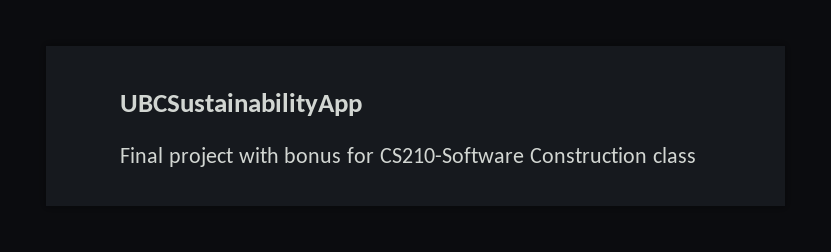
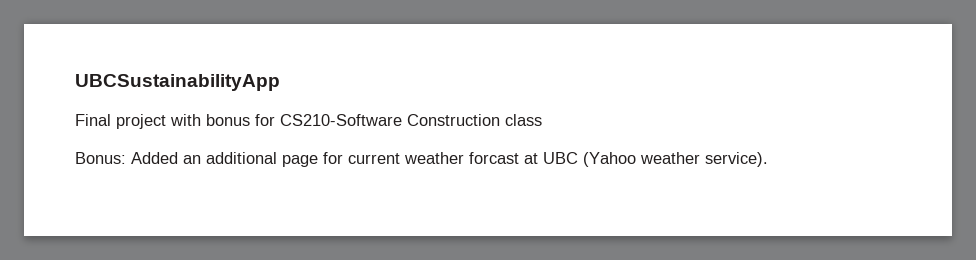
(696, 155) none -> [75,152,768,167] // Bonus: Added an additional page for current weather forcast at UBC (Yahoo weather service).

